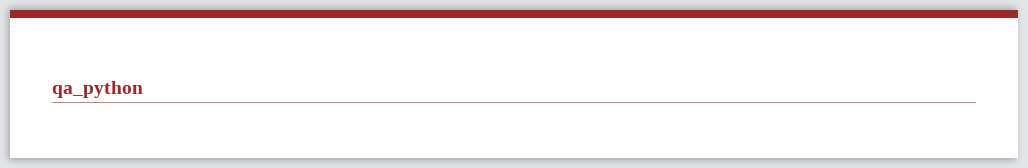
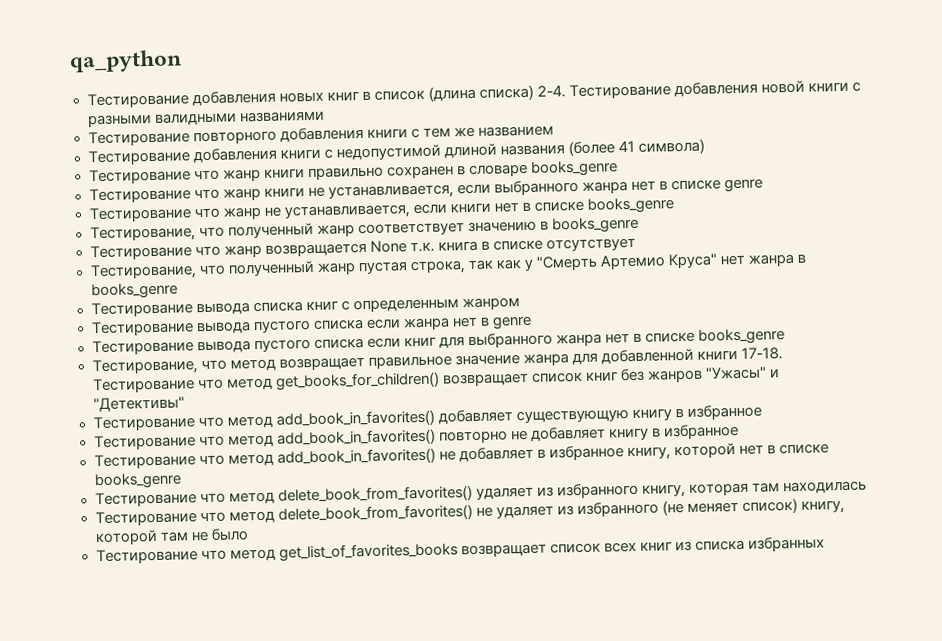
(143, 89) none -> [86,80,862,109] [87,110,325,128] [87,125,554,147] [87,138,705,166] [88,160,618,185] [88,178,764,204] [88,197,675,223] [89,216,639,243] [89,237,636,261] [89,253,807,281] [90,282,178,300] [90,297,520,318] [90,315,532,337] [91,328,786,356] [91,347,783,376] [92,366,780,394] [92,396,185,413] [92,404,762,432] [93,423,739,451] [93,443,830,470] [93,472,182,490] [94,480,867,508] [94,497,846,527] [94,528,249,546] [95,536,825,565] // Тестирование добавления новых книг в список (длина списка) 2-4. Тестирование добавления новой книги с разными валидными названиями // Тестирование повторного добавления книги с тем же названием // Тестирование добавления книги с недопустимой длиной названия (более 41 символа) // Тестирование что жанр книги правильно сохранен в словаре books_genre // Тестирование что жанр книги не устанавливается, если выбранного жанра нет в списке genre // Тестирование что жанр не устанавливается, если книги нет в списке books_genre // Тестирование, что полученный жанр соответствует значению в books_genre // Тестирование что жанр возвращается None т.к. книга в списке отсутствует // Тестирование, что полученный жанр пустая строка, так как у "Смерть Артемио Круса" нет жанра в books_genre // Тестирование вывода списка книг с определенным жанром // Тестирование вывода пустого списка если жанра нет в genre // Тестирование вывода пустого списка если книг для выбранного жанра нет в списке books_genre // Тестирование, что метод возвращает правильное значение жанра для добавленной книги 17-18. Тестирование что метод get_books_for_children() возвращает список книг без жанров "Ужасы" и "Детективы" // Тестирование что метод add_book_in_favorites() добавляет существующую книгу в избранное // Тестирование что метод add_book_in_favorites() повторно не добавляет книгу в избранное // Тестирование что метод add_book_in_favorites() не добавляет в избранное книгу, которой нет в списке books_genre // Тестирование что метод delete_book_from_favorites() удаляет из избранного книгу, которая там находилась // Тестирование что метод delete_book_from_favorites() не удаляет из избранного (не меняет список) книгу, которой там не было // Тестирование что метод get_list_of_favorites_books возвращает список всех книг из списка избранных

